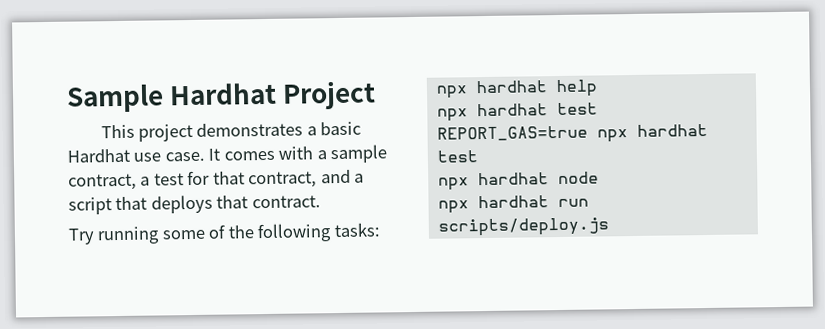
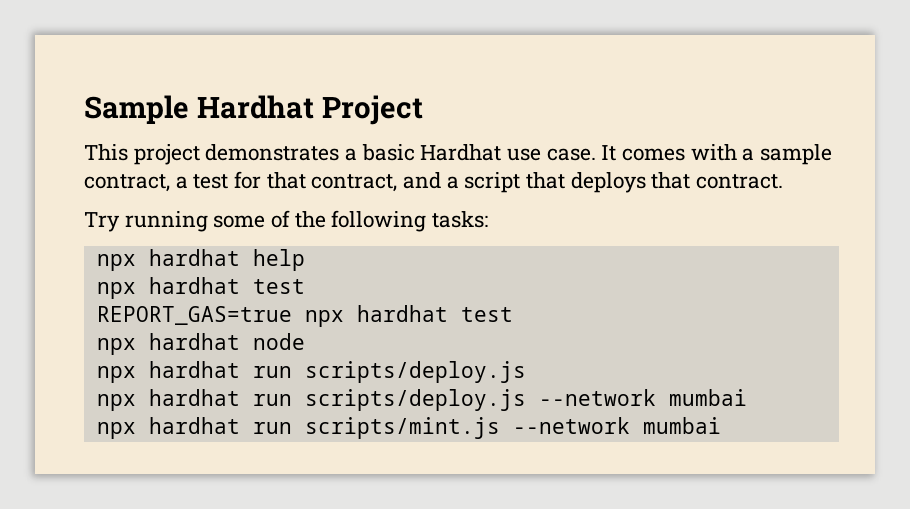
(609, 227) none -> [96,389,747,411] [96,417,721,439] // npx hardhat run scripts/deploy.js --network mumbai // npx hardhat run scripts/mint.js --network mumbai

